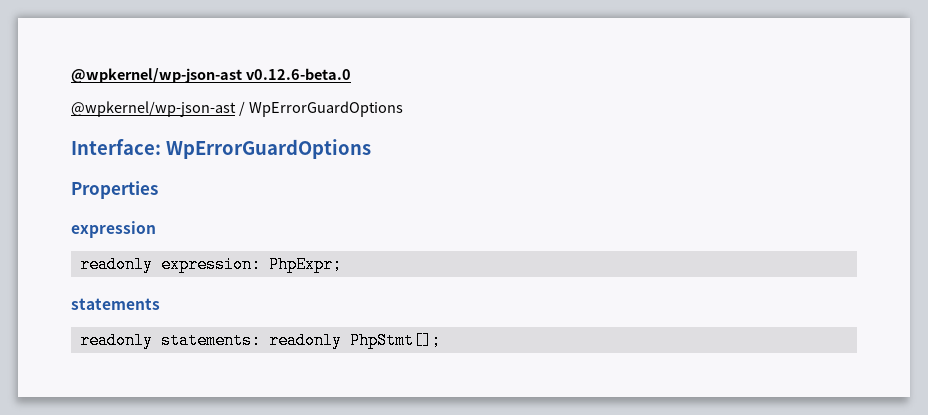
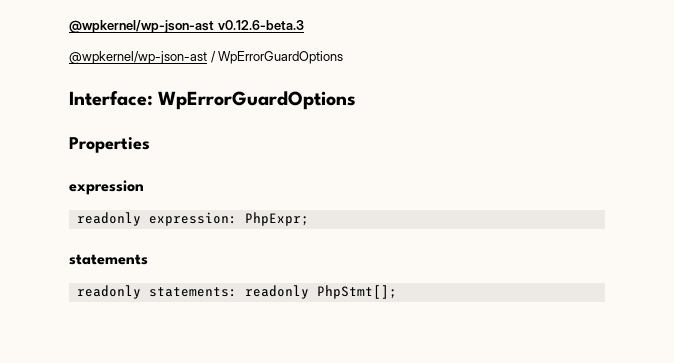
[71,68,351,83] @wpkernel/wp-json-ast v0.12.6-beta.0 -> [69,20,304,33] @wpkernel/wp-json-ast v0.12.6-beta.3

